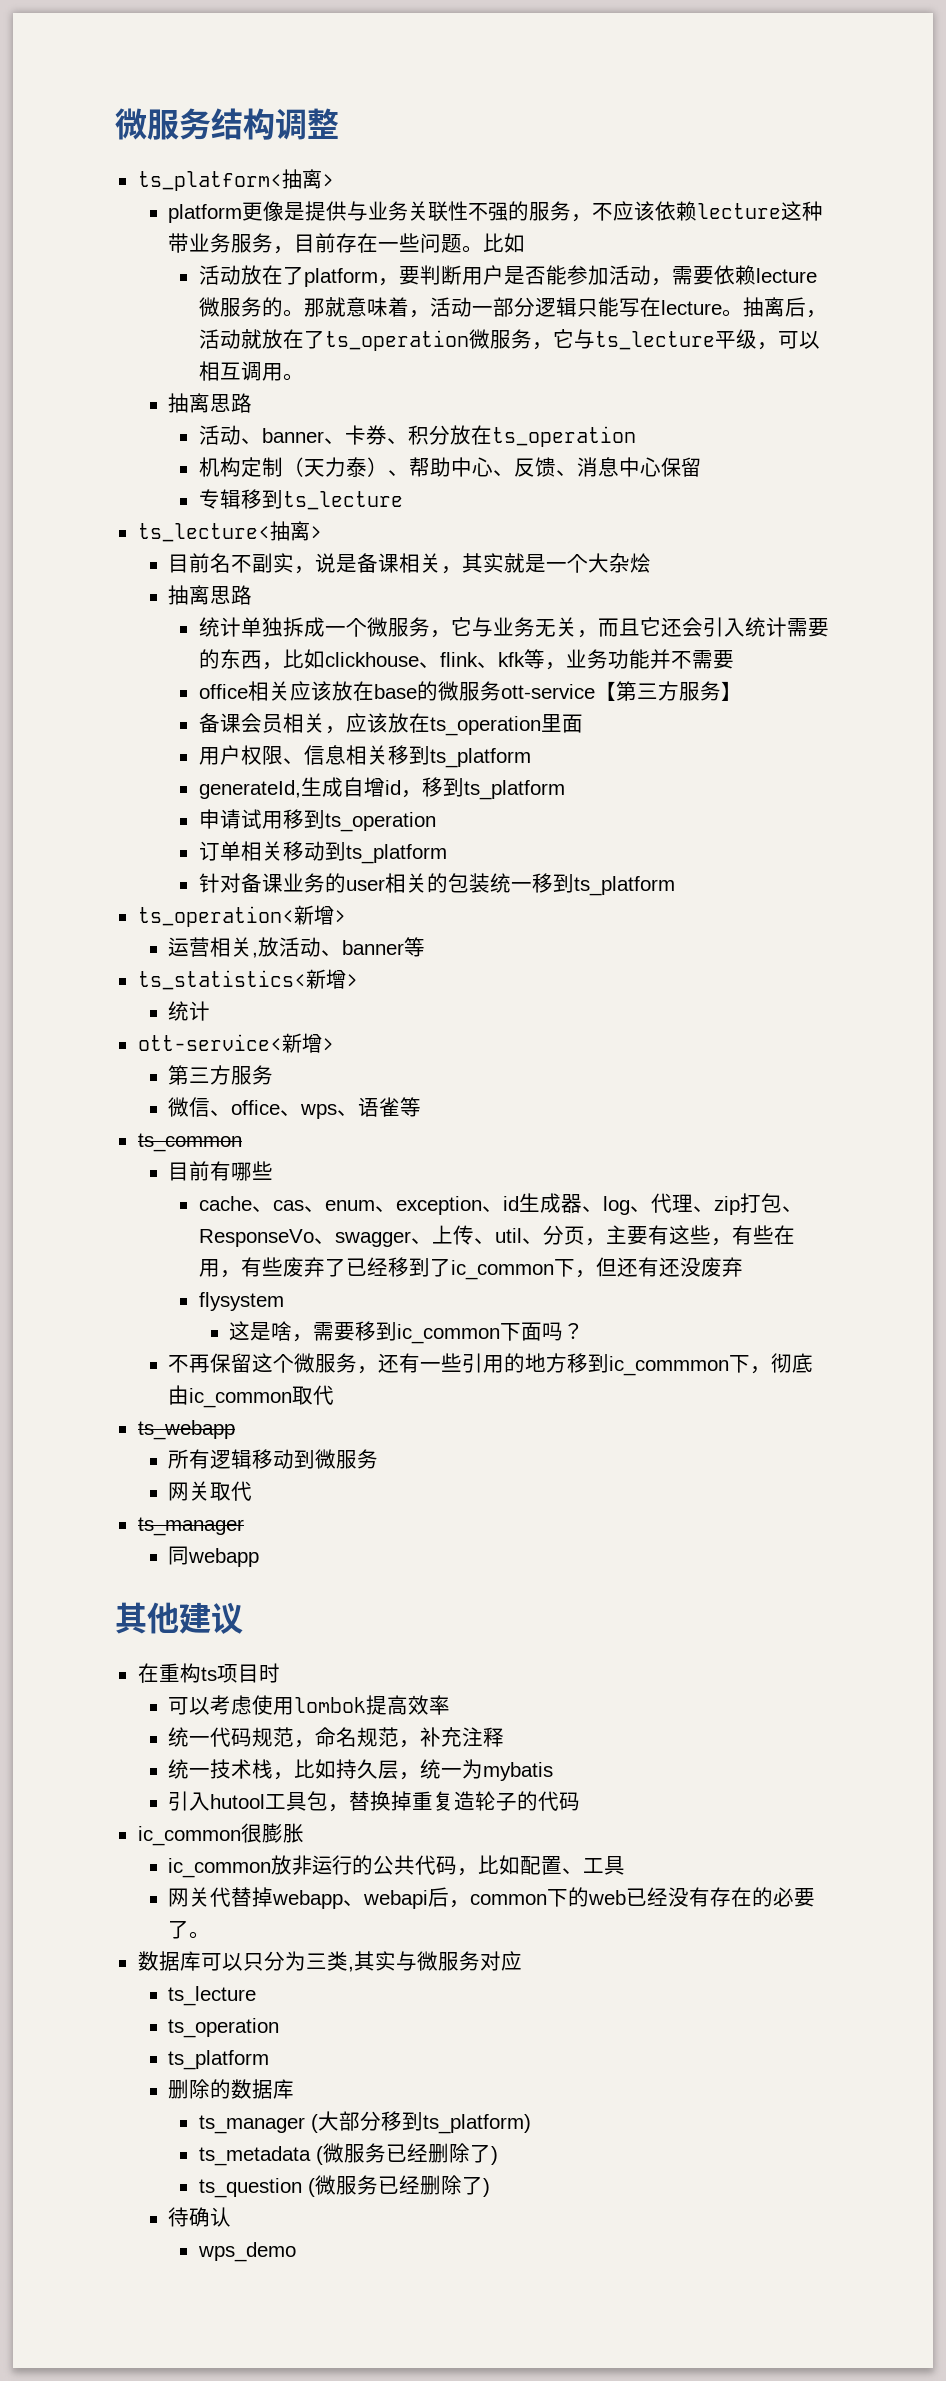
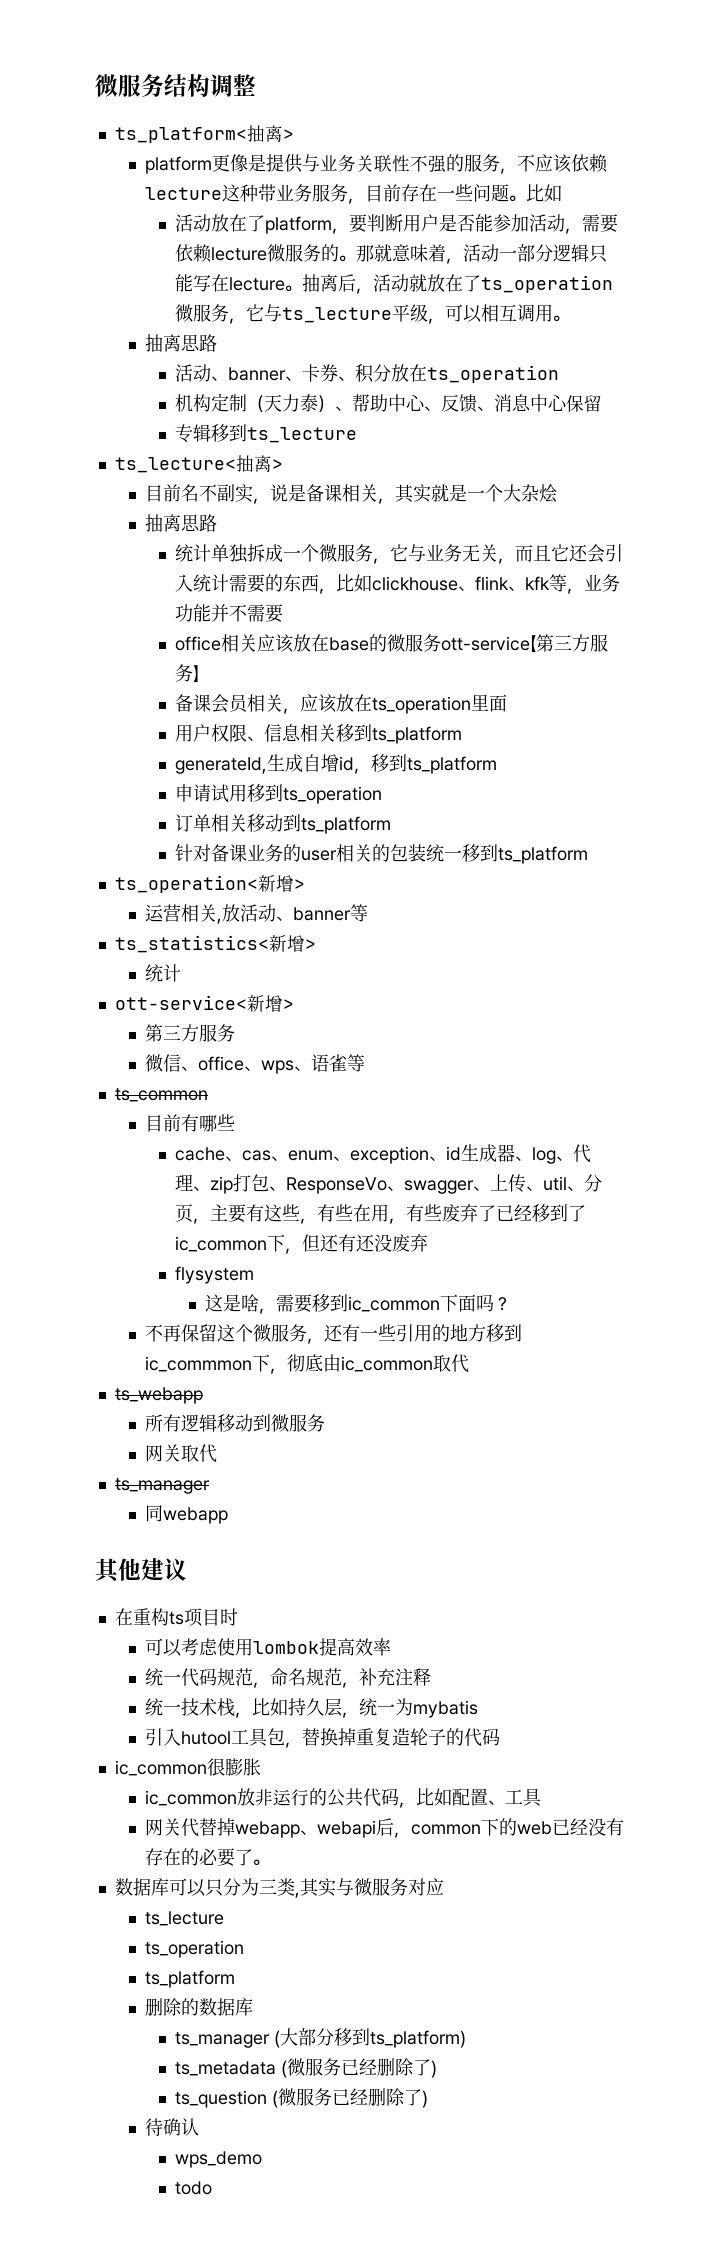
(296, 2252) none -> [174,2181,212,2195] // todo

